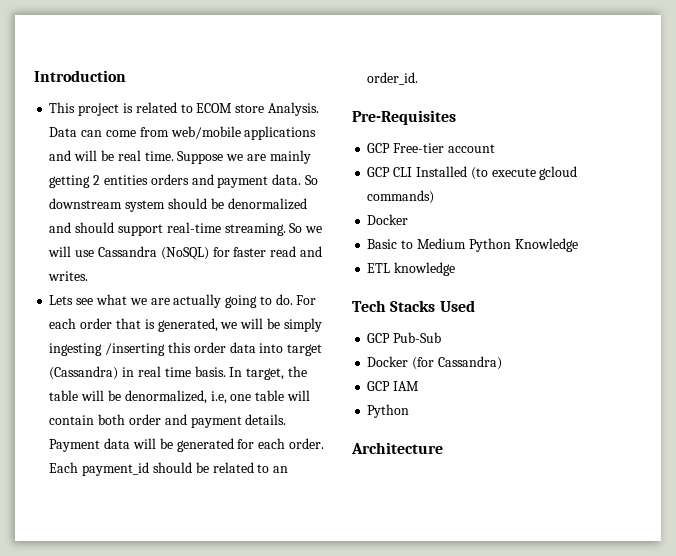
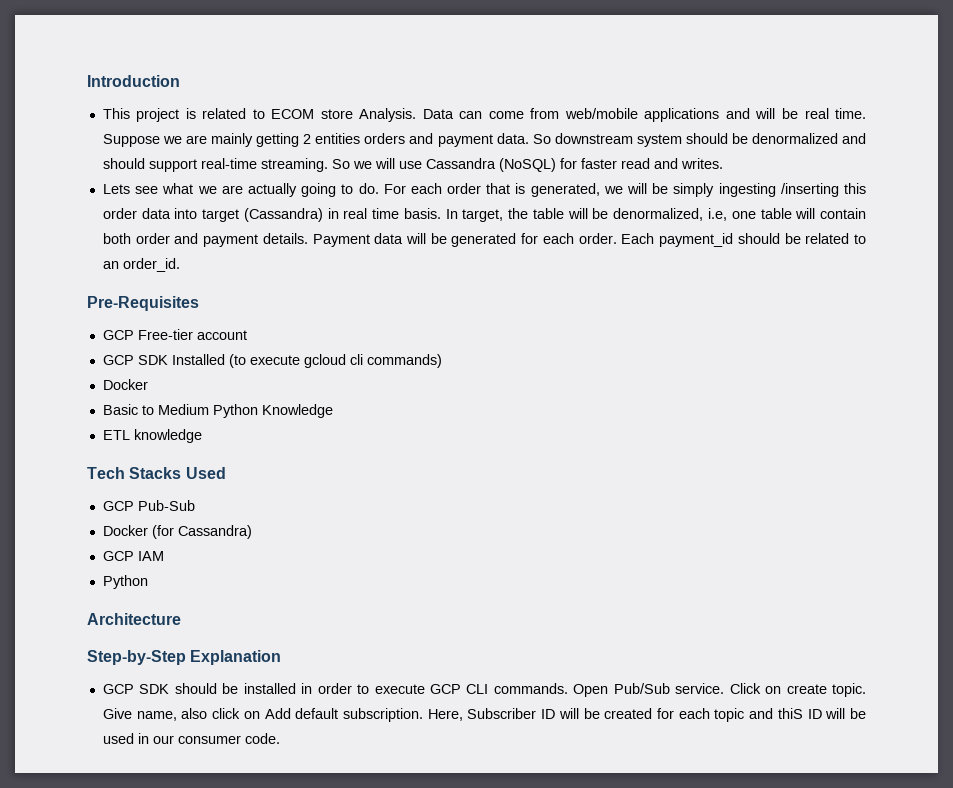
[393,167,413,177] CLI -> [137,355,168,365] SDK
(578, 173) none -> [349,354,363,365] cli
(443, 448) none -> [87,650,282,665] [102,683,866,697] [102,708,867,722] [102,733,280,744] // Step-by-Step Explanation // GCP SDK should be installed in order to execute GCP CLI commands. Open Pub/Sub service. Click on create topic. Give name, also click on Add default subscription. Here, Subscriber ID will be created for each topic and thiS ID will be used in our consumer code.

